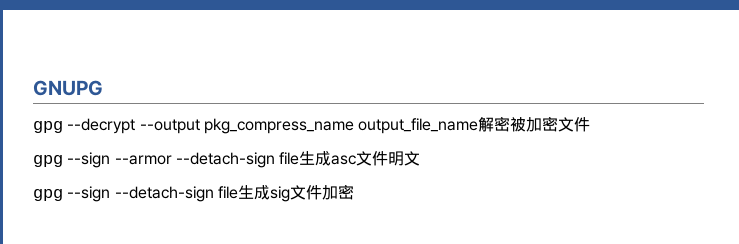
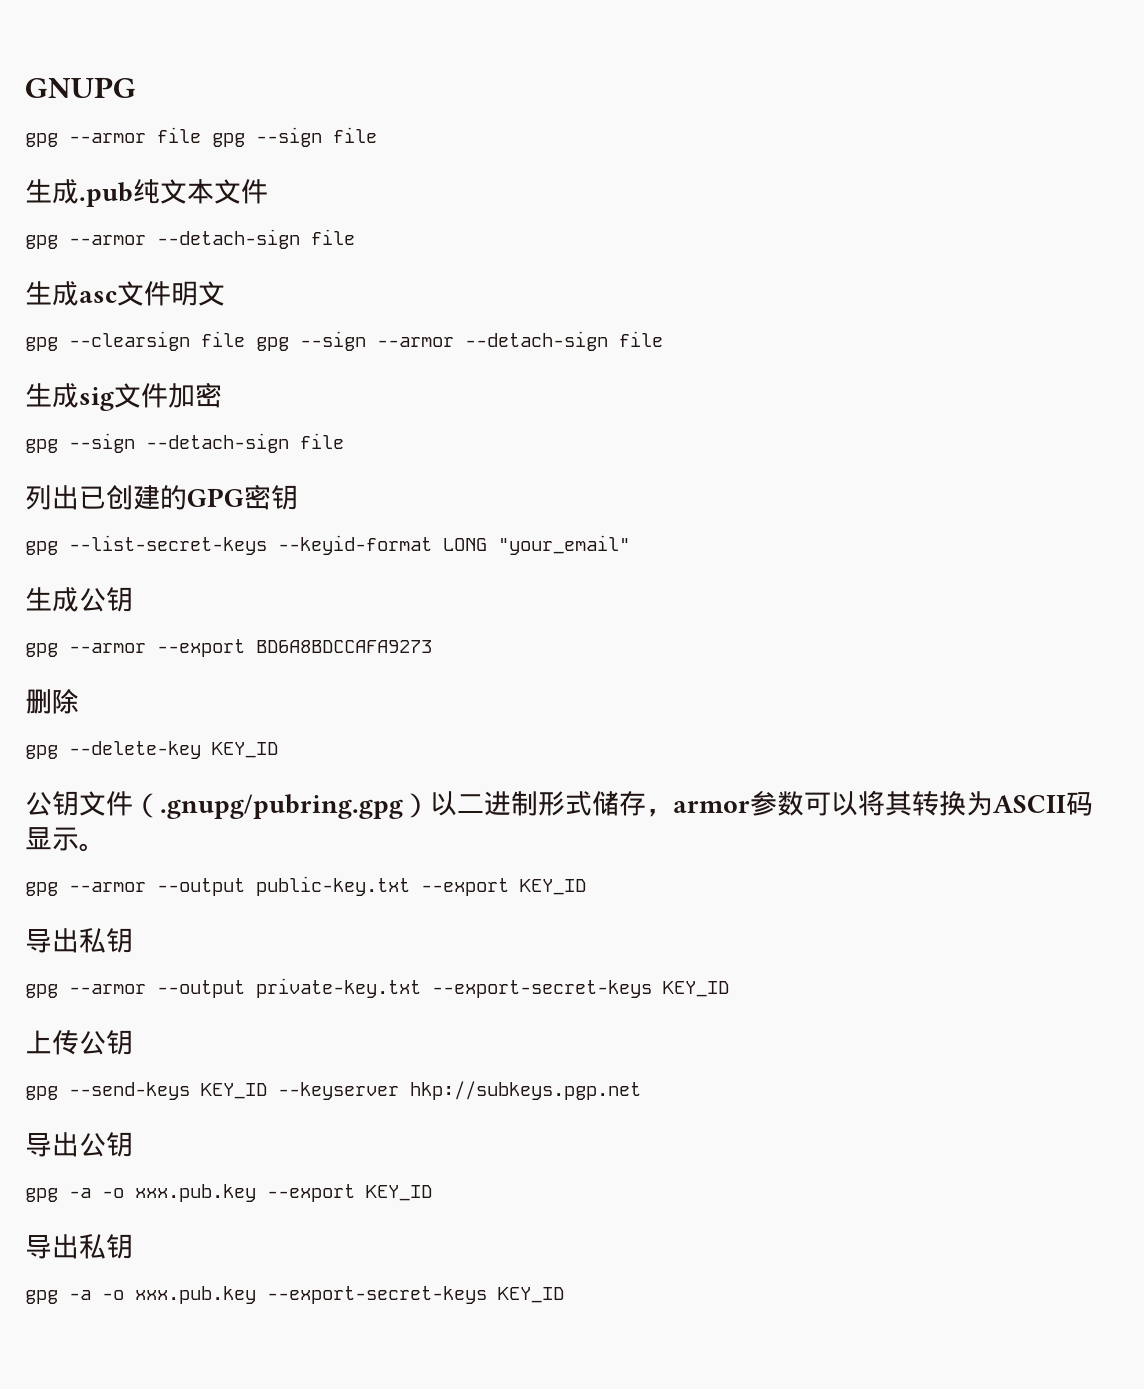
[67,116,559,134] --decrypt --output pkg_compress_name output_file_name解密被加密 -> [69,127,377,147] [25,179,214,207] --armor file gpg --sign file // 生成.pub纯文本
[67,152,300,168] --sign --armor --detach-sign file -> [69,229,355,249] --armor --detach-sign file //
[67,186,238,202] --sign --detach-sign file -> [69,331,663,351] --clearsign file gpg --sign --armor --detach-sign file //
(354, 192) none -> [25,433,344,453] [25,484,298,510] [25,535,630,555] [25,587,133,612] [25,639,432,657] [25,689,79,714] [25,741,278,759] [25,790,1093,819] [25,827,106,852] [25,876,586,896] [25,928,133,953] [25,978,729,998] [25,1030,133,1055] [25,1081,641,1100] [25,1132,133,1157] [25,1184,432,1202] [25,1234,133,1259] [25,1286,564,1304] // gpg --sign --detach-sign file // 列出已创建的GPG密钥 // gpg --list-secret-keys --keyid-format LONG "your_email" // 生成公钥 // gpg --armor --export BD6A8BDCCAFA9273 // 删除 // gpg --delete-key KEY_ID // 公钥文件（.gnupg/pubring.gpg）以二进制形式储存，armor参数可以将其转换为ASCII码显示。 // gpg --armor --output public-key.txt --export KEY_ID // 导出私钥 // gpg --armor --output private-key.txt --export-secret-keys KEY_ID // 上传公钥 // gpg --send-keys KEY_ID --keyserver hkp://subkeys.pgp.net // 导出公钥 // gpg -a -o xxx.pub.key --export KEY_ID // 导出私钥 // gpg -a -o xxx.pub.key --export-secret-keys KEY_ID

